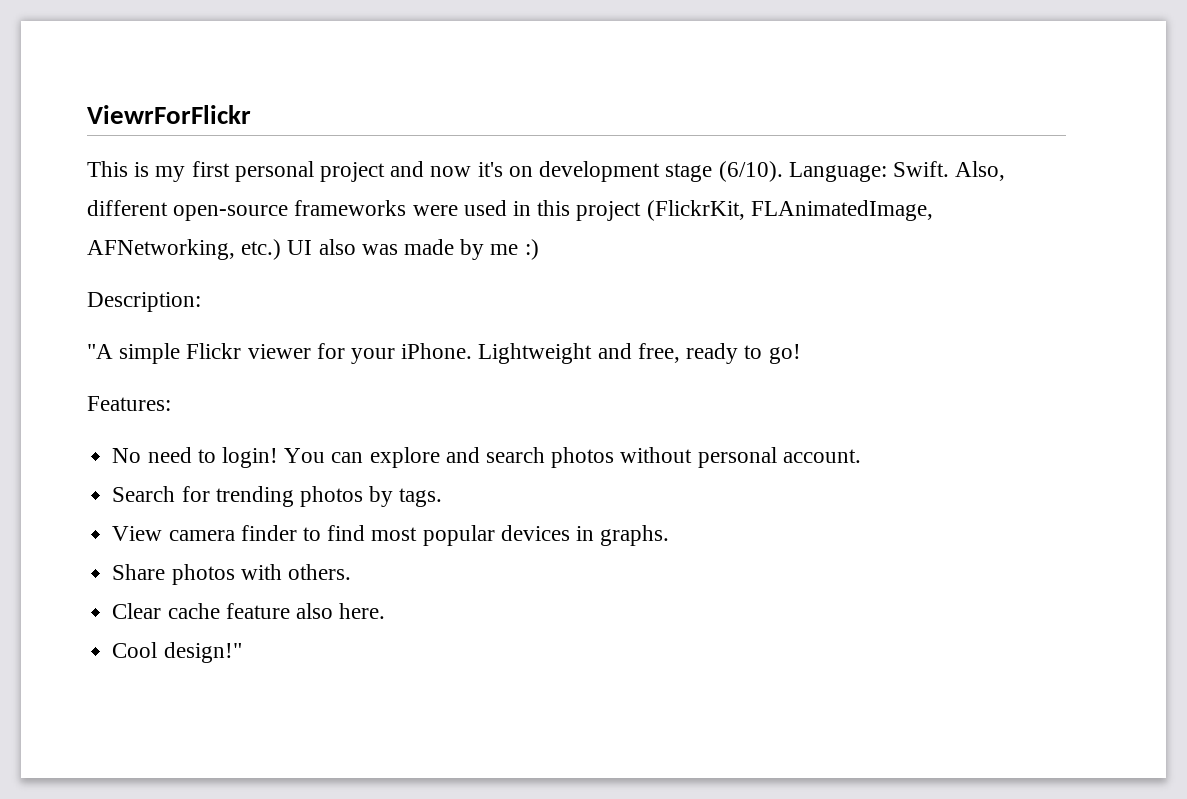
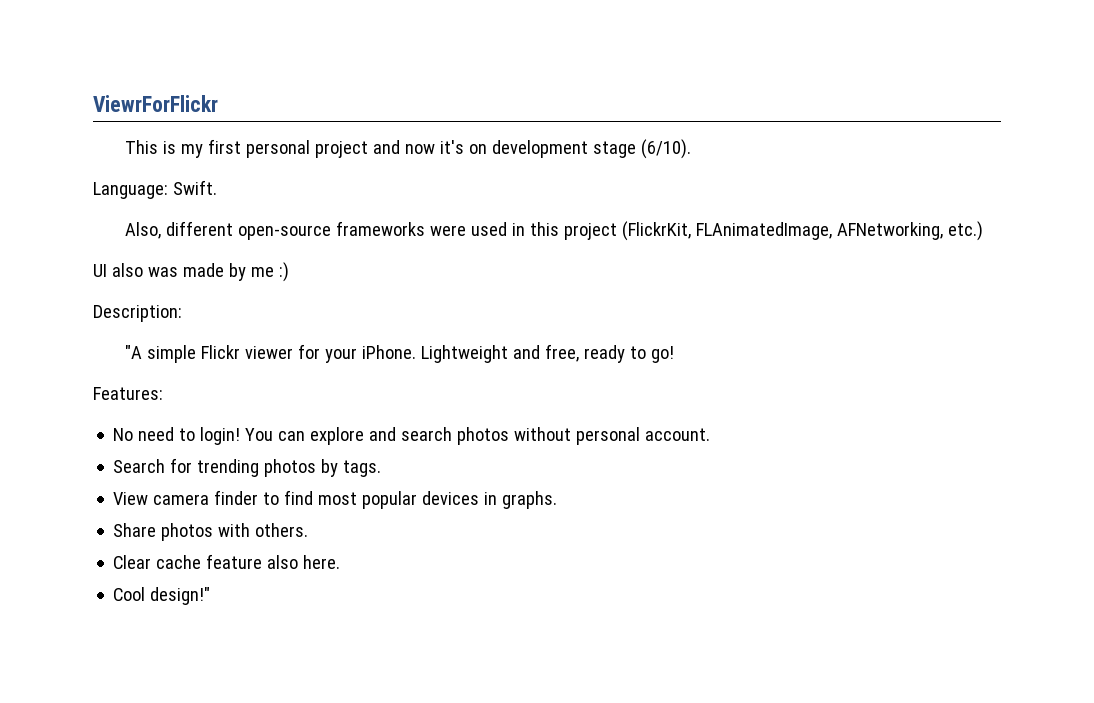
(783, 171) none -> (691, 149) //
(949, 169) none -> (217, 187) //
(282, 249) none -> (983, 231) //

